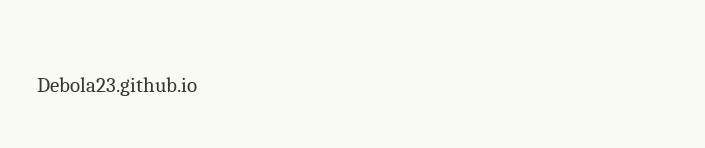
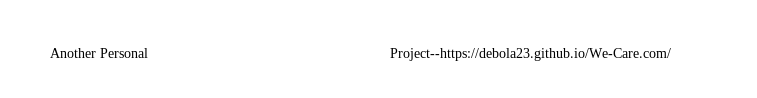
[37,77,197,96] Debola23.github.io -> [50,48,671,61] Another Personal Project--https://debola23.github.io/We-Care.com/

